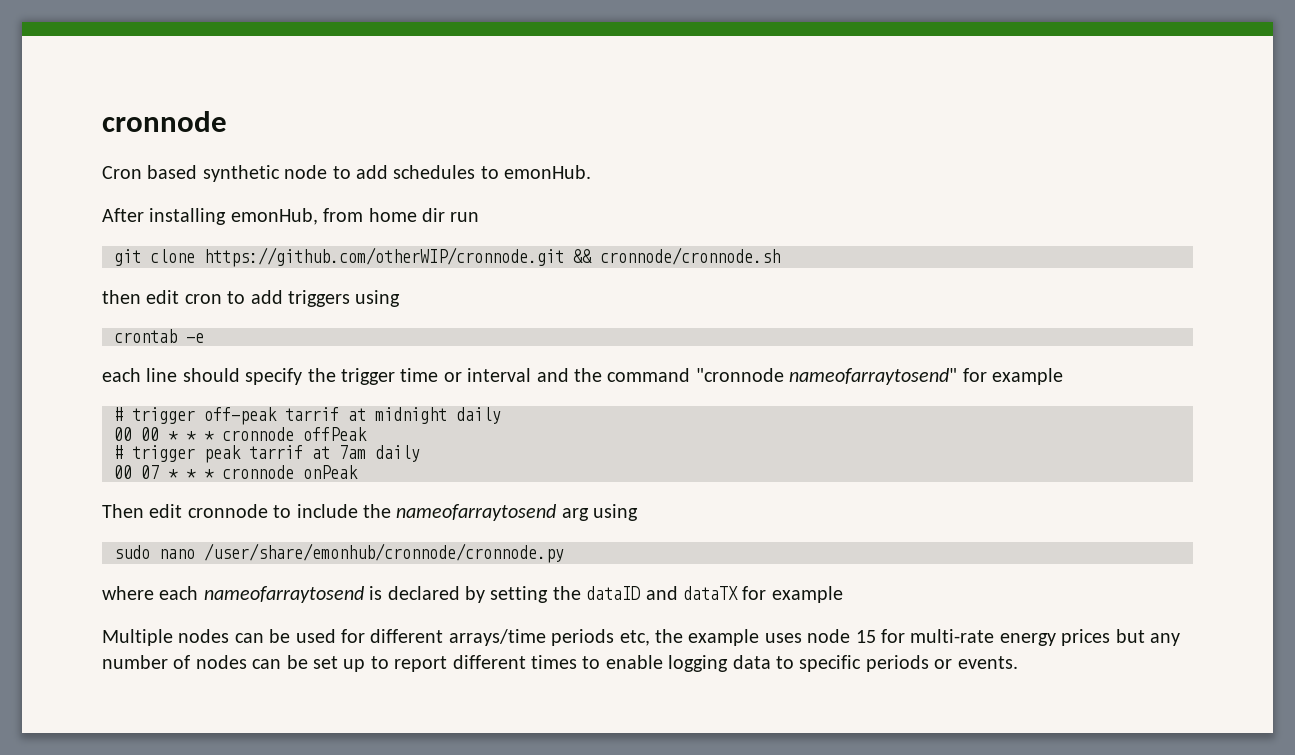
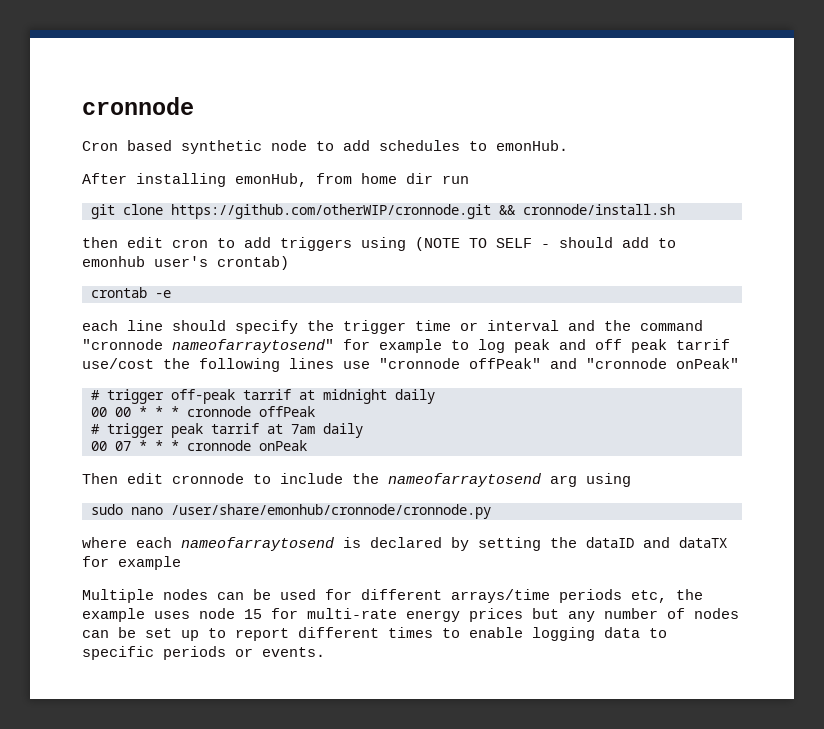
[600,247,780,265] cronnode/cronnode.sh -> [523,204,675,215] cronnode/install.sh
(401, 298) none -> [415,237,676,251] [82,256,289,270] (NOTE TO SELF - should add to emonhub user's crontab)
(1063, 376) none -> [451,339,730,353] [82,358,739,372] to log peak and off peak tarrif use/cost the following lines use "cronnode offPeak" and "cronnode onPeak"

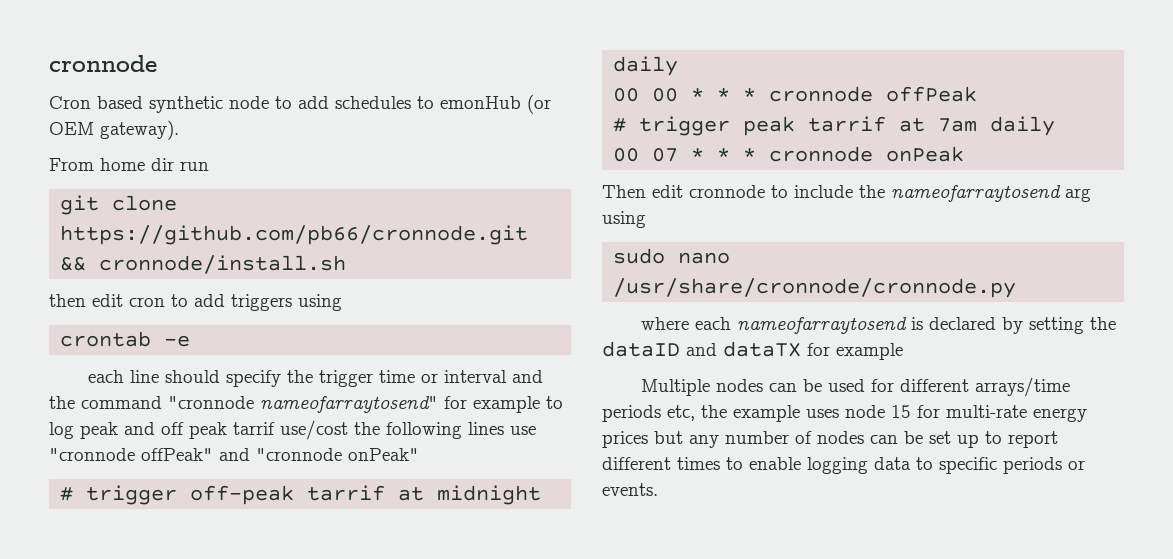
[496,140,568,151] [82,173,352,187] emonHub. // After installing emonHub, from -> [440,94,551,114] [49,120,179,140] [49,158,94,171] emonHub (or OEM gateway). // From
[171,204,491,219] https://github.com/otherWIP/cronnode.git -> [60,225,529,245] https://github.com/pb66/cronnode.git
[415,237,676,251] [82,256,289,270] (NOTE TO SELF - should add to emonhub user's crontab) -> (342, 302) none
[171,504,491,519] /user/share/emonhub/cronnode/cronnode.py -> [613,278,1017,298] /usr/share/cronnode/cronnode.py

